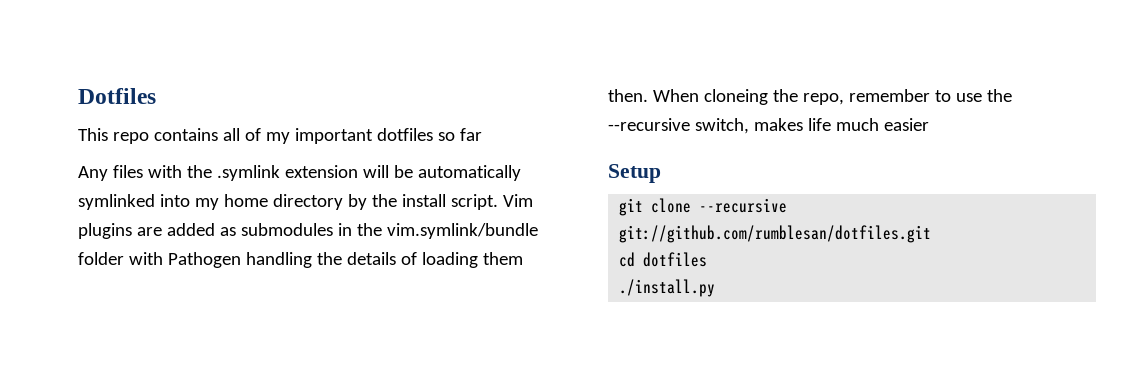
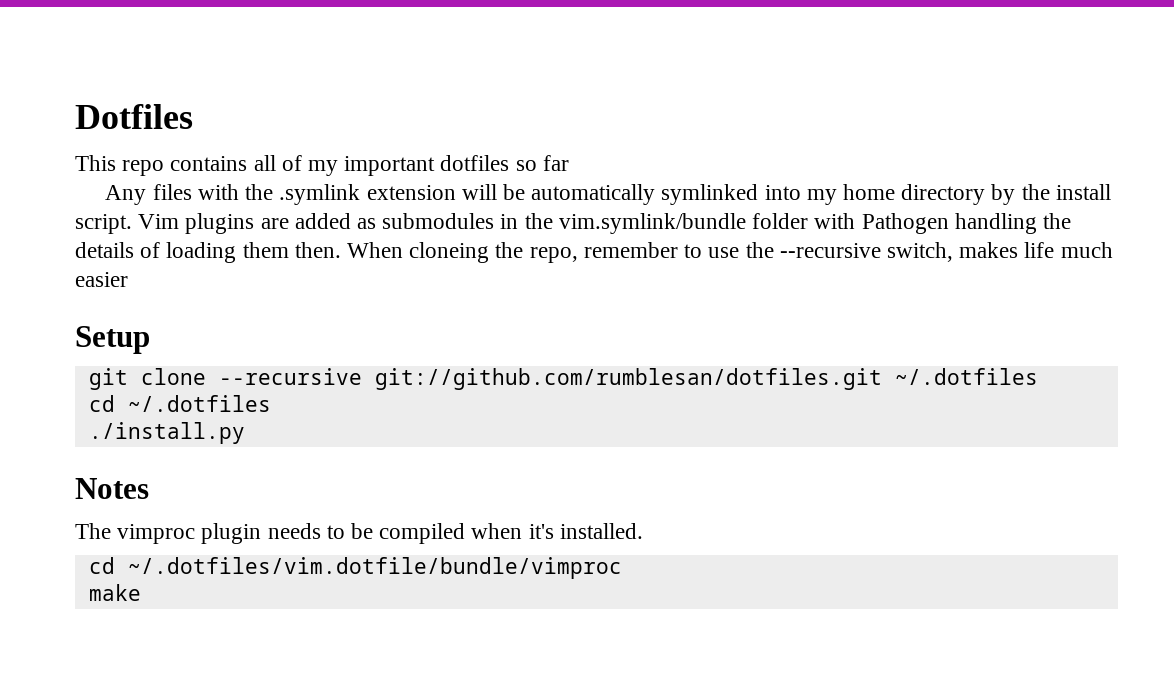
[619,252,708,267] // cd dotfiles -> [894,368,1038,385] [88,395,271,412] ~/.dotfiles // cd ~/.dotfiles
(716, 288) none -> [75,478,149,499] [75,523,643,544] [88,557,622,579] [88,584,141,601] // Notes // The vimproc plugin needs to be compiled when it's installed. // cd ~/.dotfiles/vim.dotfile/bundle/vimproc // make

